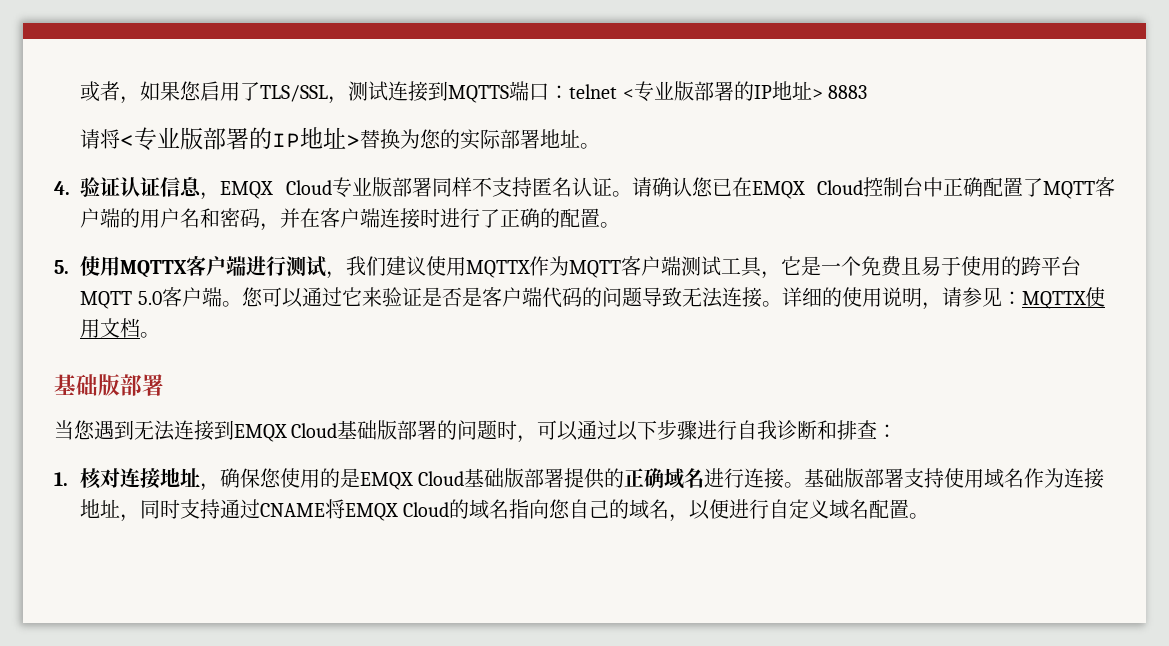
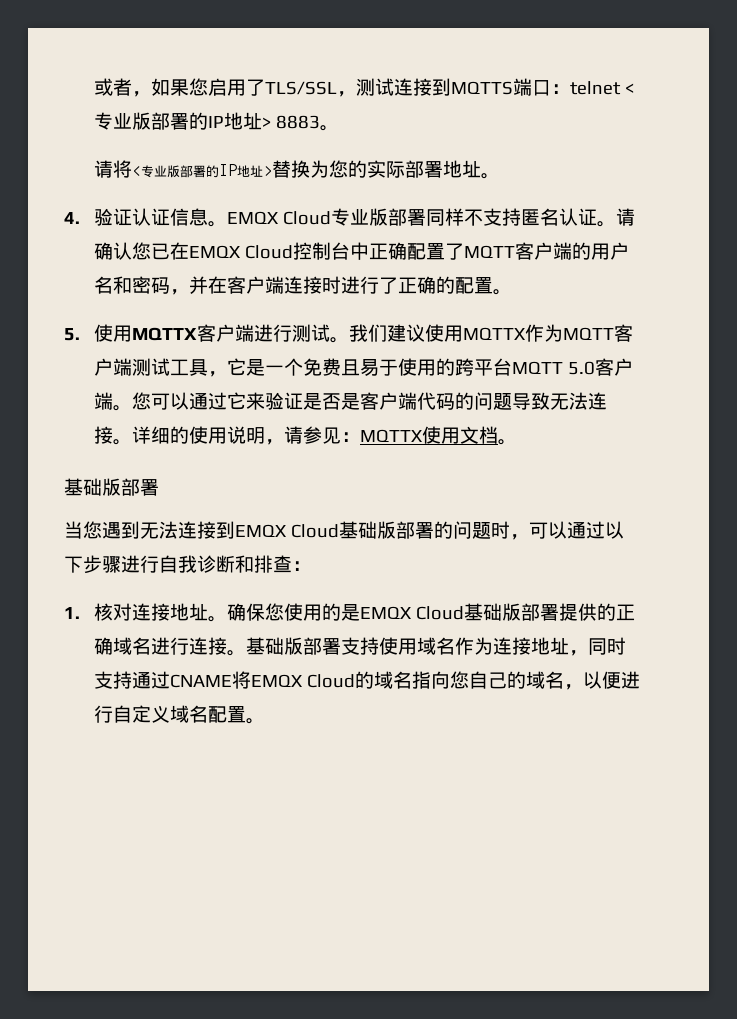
(868, 92) none -> [319,125,339,131] 。
[200,192,221,200] ， -> [207,221,227,227] 。
[326,271,347,279] ， -> [329,337,349,343] 。
[200,483,221,491] ， -> [207,616,227,622] 。

